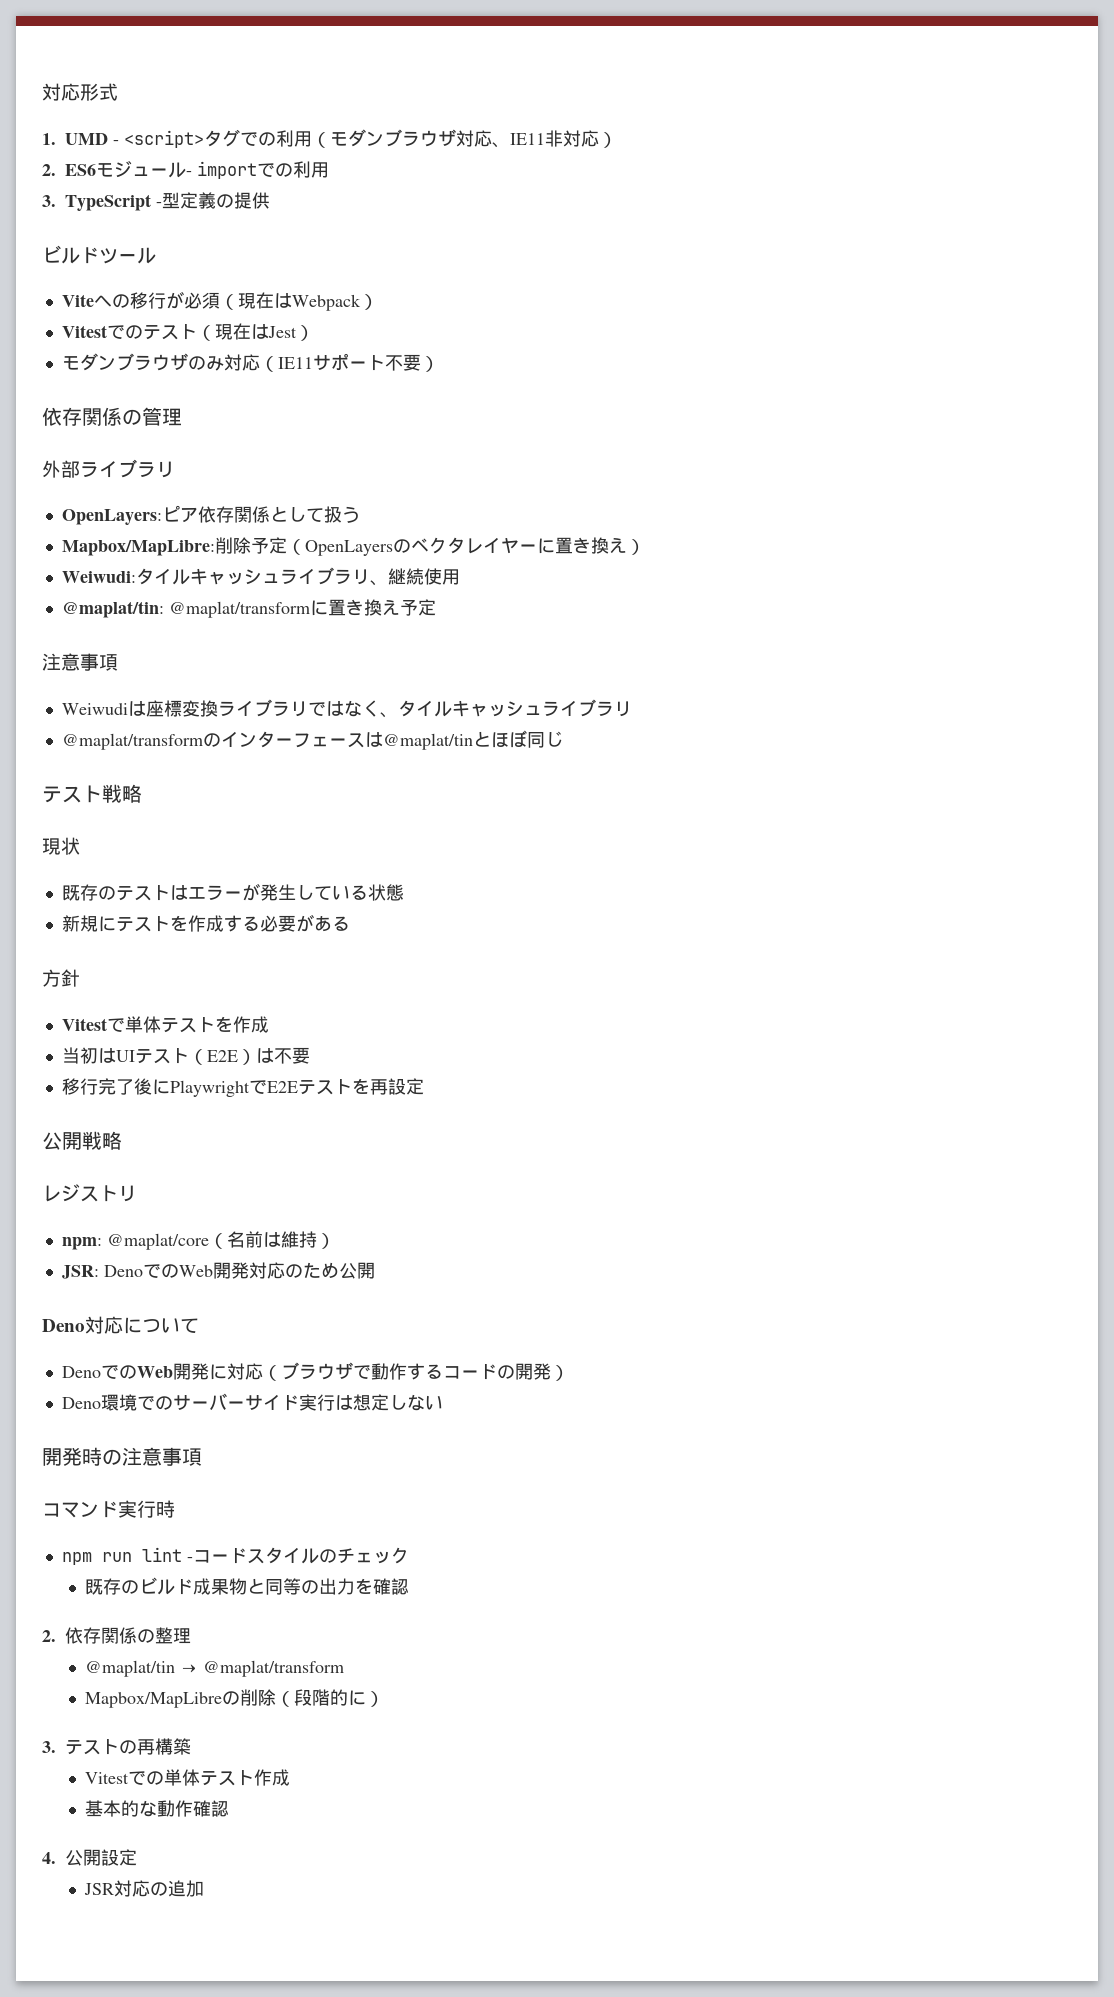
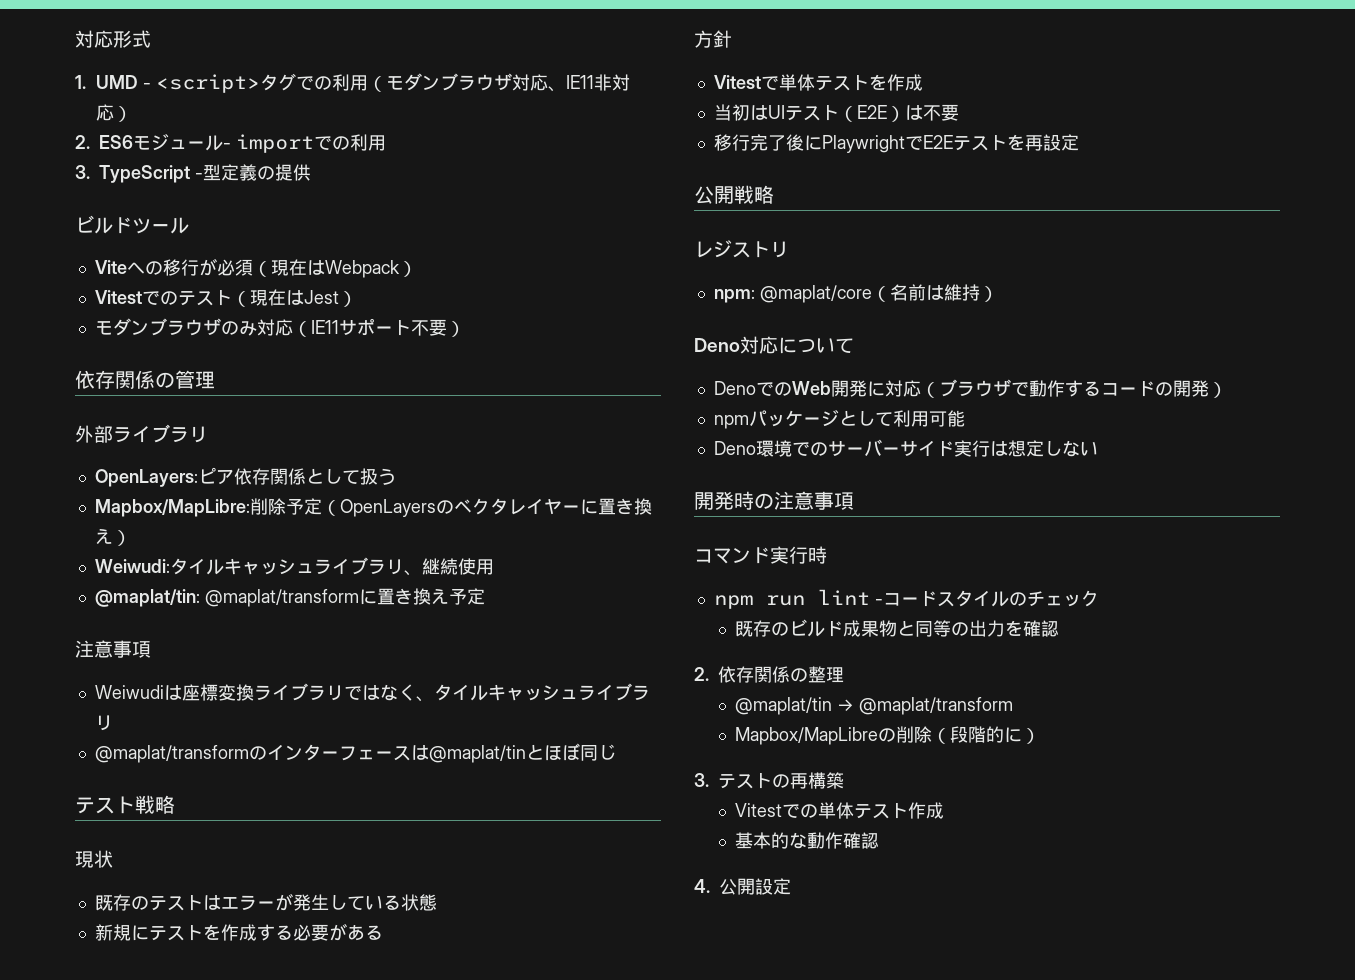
[61,1262,375,1279] // JSR: DenoでのWeb開発対応のため公開 -> (998, 294) none
(569, 1373) none -> [713,410,965,429] // npmパッケージとして利用可能
[84,1880,205,1897] // JSR対応の追加 -> (791, 886) none

